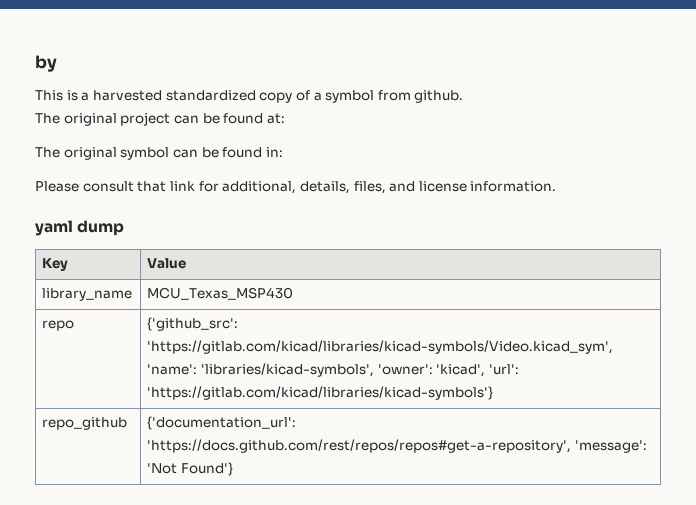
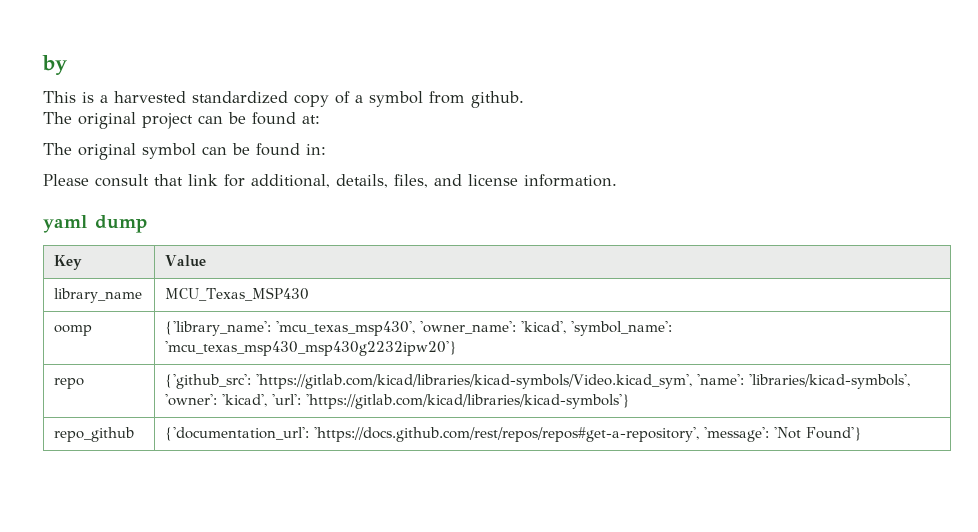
(294, 293) none -> [54,325,93,336] [165,321,673,336] [165,341,458,356] // oomp | {'library_name': 'mcu_texas_msp430', 'owner_name': 'kicad', 'symbol_name': 'mcu_texas_msp430_msp430g2232ipw20'}

